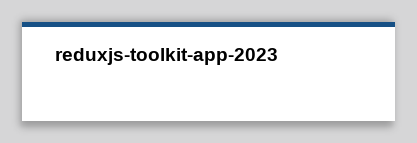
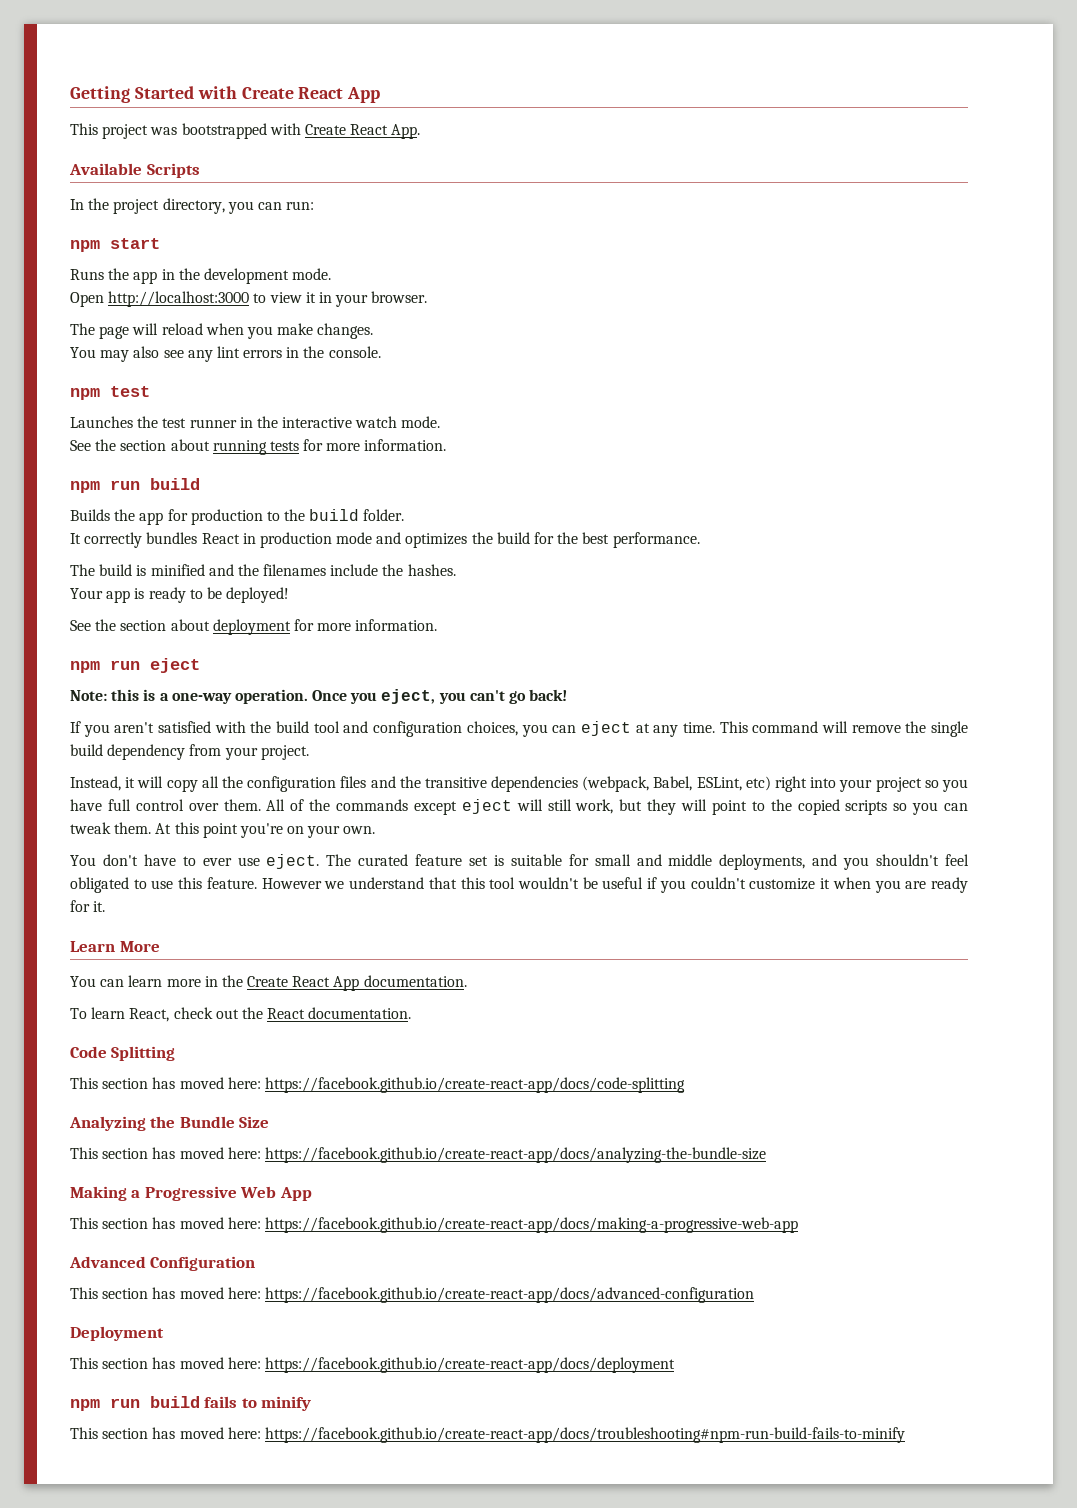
[55,48,278,65] reduxjs-toolkit-app-2023 -> [70,86,381,103] [70,123,421,139] [69,163,200,178] [70,198,315,214] [70,238,160,252] [70,268,332,284] [70,291,428,307] [70,323,374,339] [70,346,381,362] [70,386,150,400] [70,416,441,428] [70,439,447,455] [70,478,200,493] [70,509,405,525] [70,532,700,548] [70,564,456,576] [70,587,290,603] [70,619,438,635] [70,658,200,673] [70,689,568,704] [70,721,968,737] [70,744,309,760] [70,776,968,792] [70,799,968,815] [70,822,376,838] [70,854,970,870] [70,877,969,893] [70,900,106,912] [70,941,160,952] [70,975,467,991] [70,1007,412,1022] [70,1046,176,1061] [70,1077,685,1093] [69,1116,270,1131] [70,1147,766,1163] [70,1186,312,1201] [70,1217,798,1233] [69,1256,256,1271] [70,1287,754,1303] [70,1326,164,1341] [70,1357,675,1373] [70,1396,312,1411] [70,1427,905,1443] Getting Started with Create React App // This project was bootstrapped with Create React App. // Available Scripts // In the project directory, you can run: // npm start // Runs the app in the development mode. // Open http://localhost:3000 to view it in your browser. // The page will reload when you make changes. // You may also see any lint errors in the console. // npm test // Launches the test runner in the interactive watch mode. // See the section about running tests for more information. // npm run build // Builds the app for production to the build folder. // It correctly bundles React in production mode and optimizes the build for the best performance. // The build is minified and the filenames include the hashes. // Your app is ready to be deployed! // See the section about deployment for more information. // npm run eject // Note: this is a one-way operation. Once you eject, you can't go back! // If you aren't satisfied with the build tool and configuration choices, you can eject at any time. This command will remove the single build dependency from your project. // Instead, it will copy all the configuration files and the transitive dependencies (webpack, Babel, ESLint, etc) right into your project so you have full control over them. All of the commands except eject will still work, but they will point to the copied scripts so you can tweak them. At this point you're on your own. // You don't have to ever use eject. The curated feature set is suitable for small and middle deployments, and you shouldn't feel obligated to use this feature. However we understand that this tool wouldn't be useful if you couldn't customize it when you are ready for it. // Learn More // You can learn more in the Create React App documentation. // To learn React, check out the React documentation. // Code Splitting // This section has moved here: https://facebook.github.io/create-react-app/docs/code-splitting // Analyzing the Bundle Size // This section has moved here: https://facebook.github.io/create-react-app/docs/analyzing-the-bundle-size // Making a Progressive Web App // This section has moved here: https://facebook.github.io/create-react-app/docs/making-a-progressive-web-app // Advanced Configuration // This section has moved here: https://facebook.github.io/create-react-app/docs/advanced-configuration // Deployment // This section has moved here: https://facebook.github.io/create-react-app/docs/deployment // npm run build fails to minify // This section has moved here: https://facebook.github.io/create-react-app/docs/troubleshooting#npm-run-build-fails-to-minify

